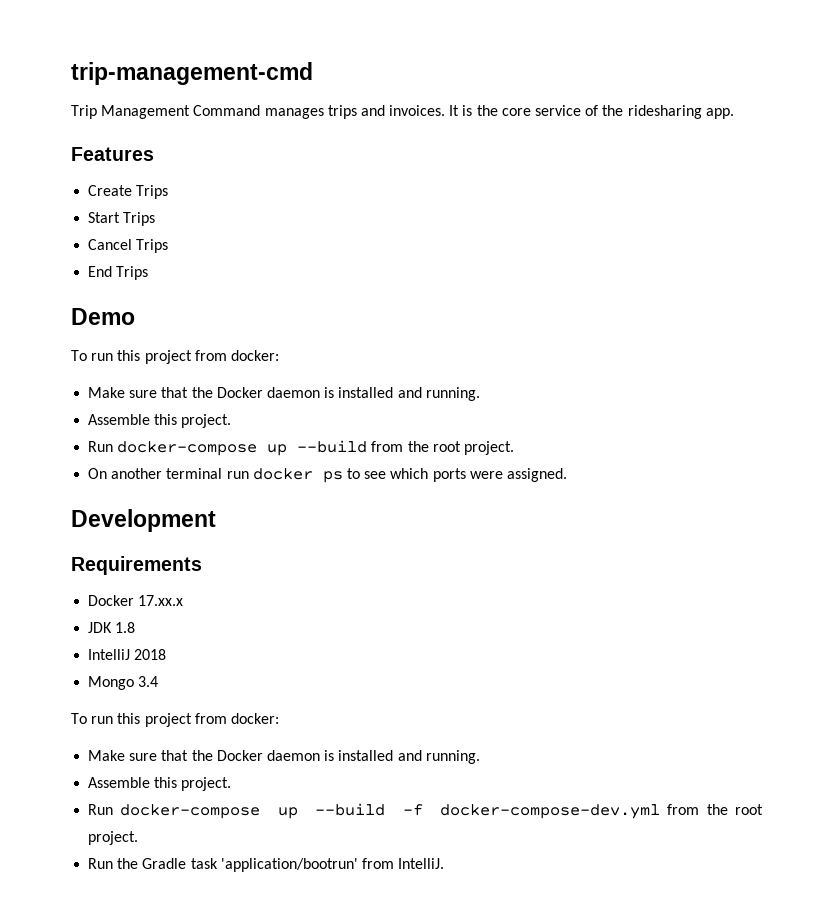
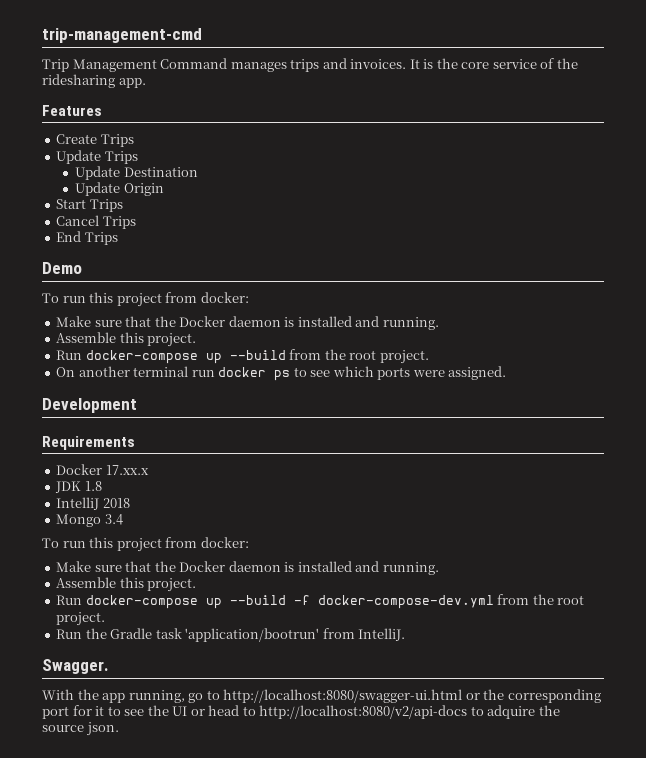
(169, 192) none -> [56,150,138,164] [75,166,198,180] [75,182,164,196] // Update Trips // Update Destination // Update Origin
(445, 863) none -> [42,659,109,674] [42,689,601,703] [42,705,560,719] [42,722,119,736] // Swagger. // With the app running, go to http://localhost:8080/swagger-ui.html or the corresponding port for it to see the UI or head to http://localhost:8080/v2/api-docs to adquire the source json.

